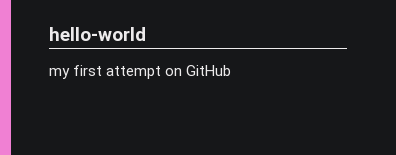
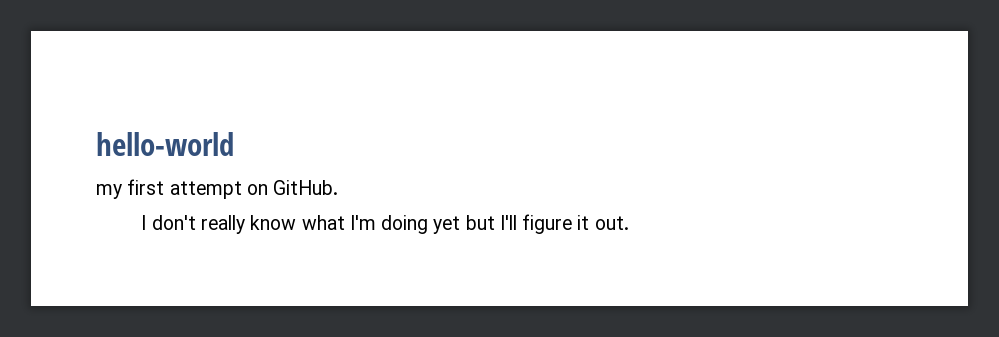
[186,65,232,76] GitHub -> [273,180,339,195] [141,214,629,234] GitHub. // I don't really know what I'm doing yet but I'll figure it out.

